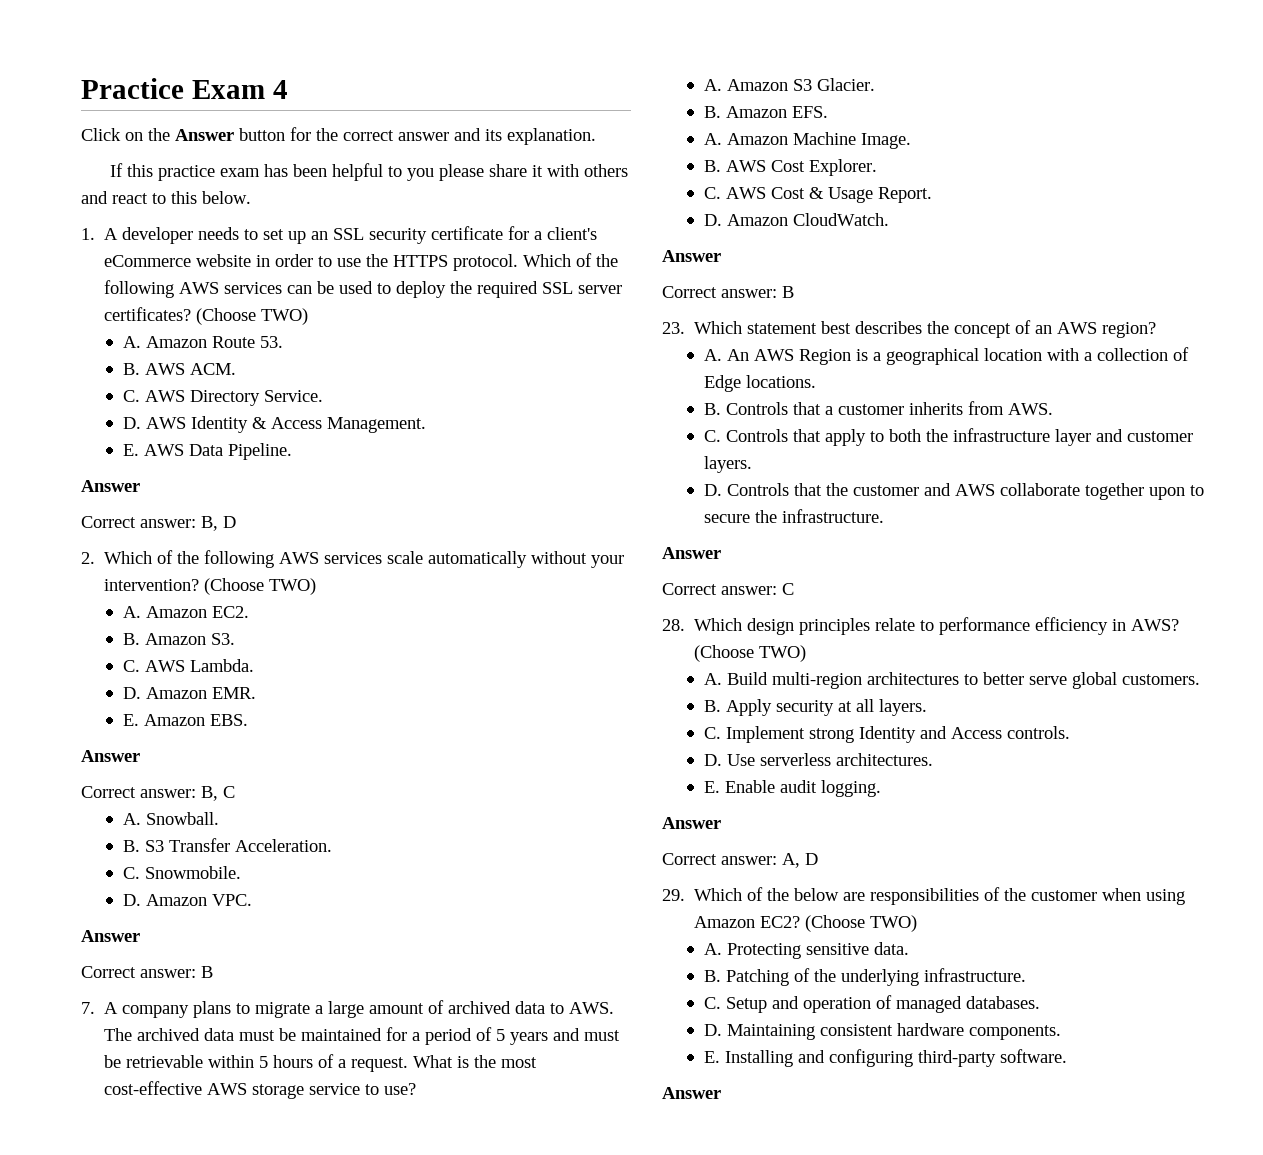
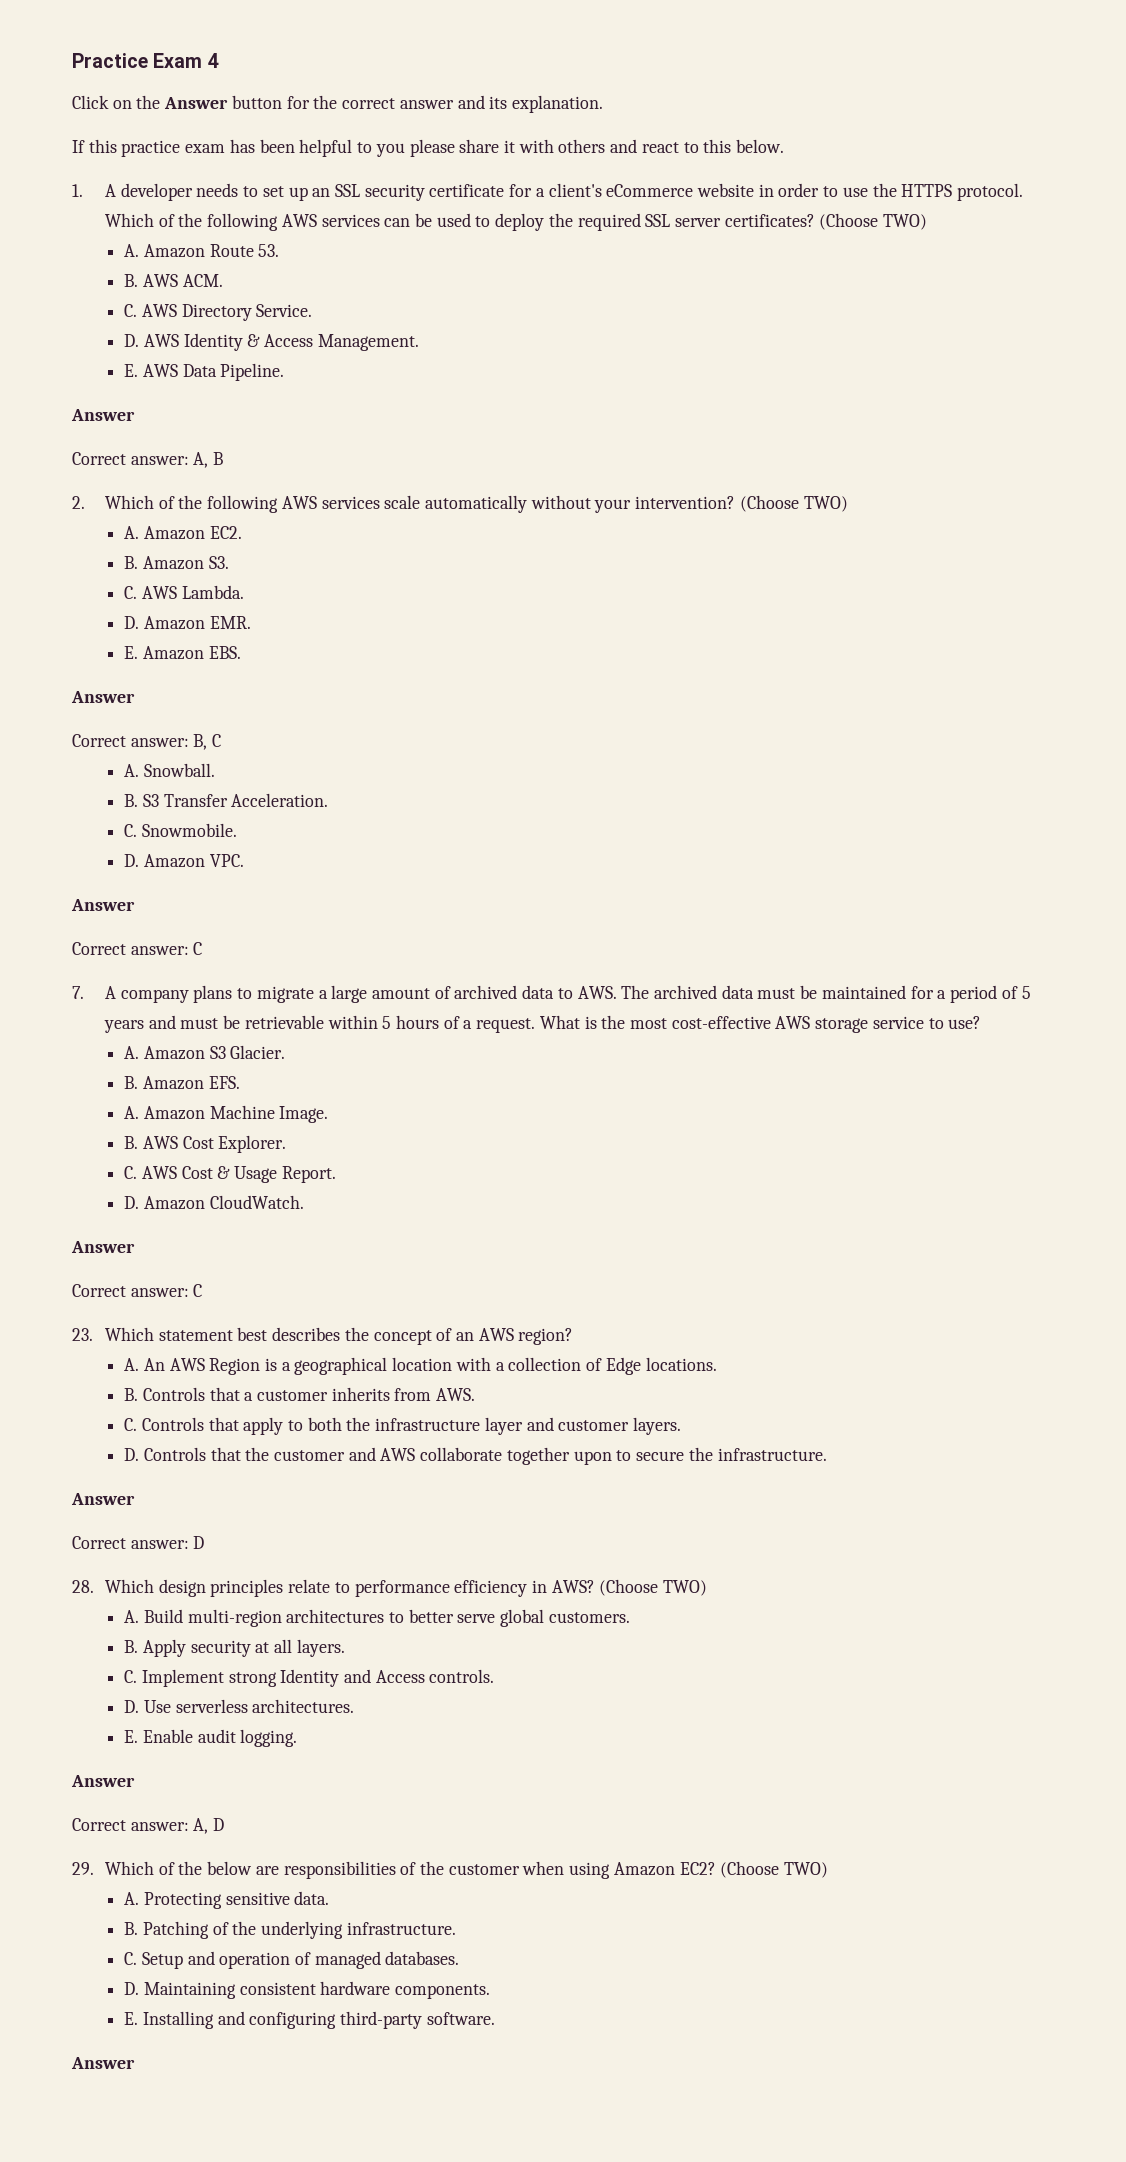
[201,516,236,531] B, D -> [193,452,224,468] A, B
[201,966,213,978] B -> [193,942,203,955] C
[782,286,794,298] B -> [193,1284,203,1297] C
[782,583,794,595] C -> [193,1536,205,1549] D

